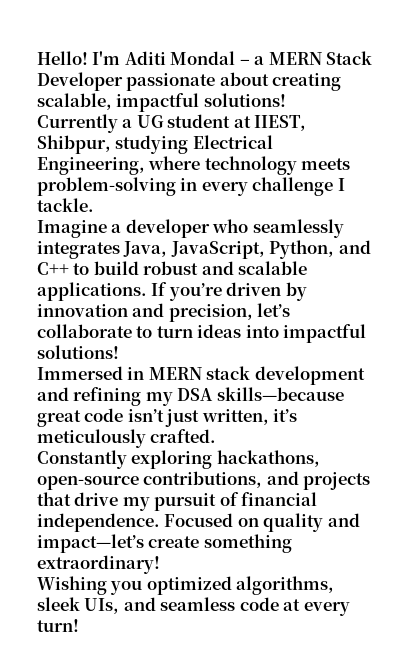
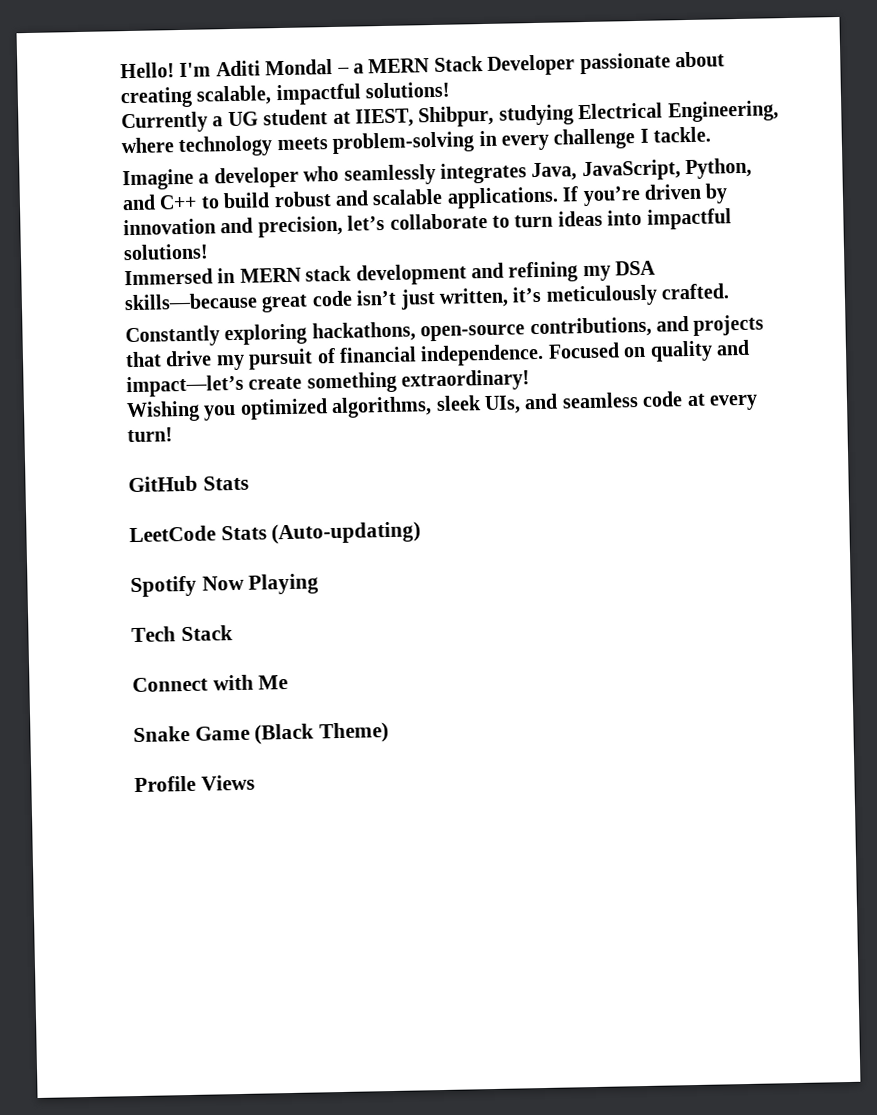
(79, 625) none -> [128,475,249,493] [129,521,422,545] [130,573,320,598] [131,625,233,643] [132,674,289,693] [133,722,390,745] [134,774,255,793] // GitHub Stats // LeetCode Stats (Auto-updating) // Spotify Now Playing // Tech Stack // Connect with Me // Snake Game (Black Theme) // Profile Views

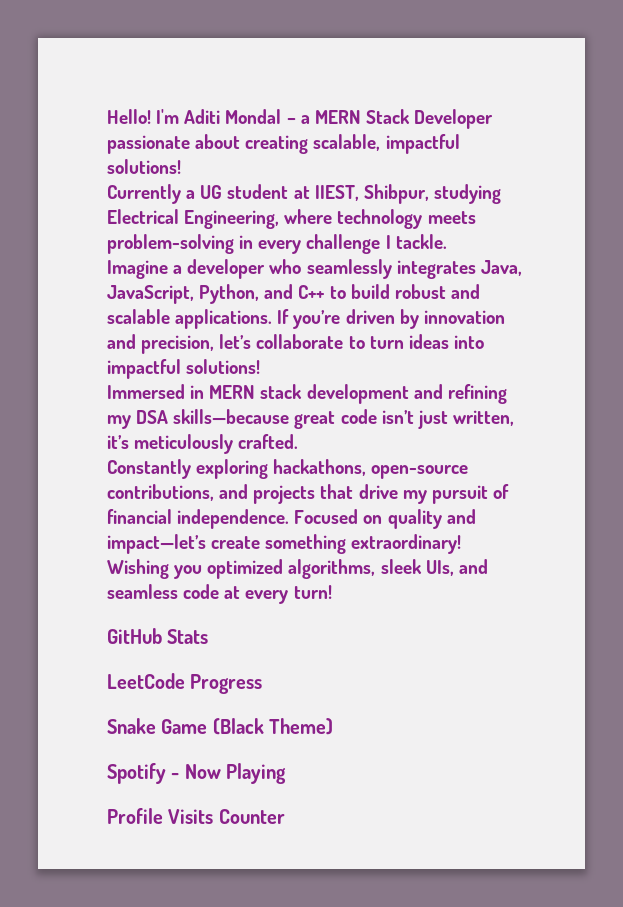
[220,521,422,545] [130,573,320,598] [131,625,233,643] [132,674,289,693] Stats (Auto-updating) // Spotify Now Playing // Tech Stack // Connect with Me -> [190,674,263,694] Progress
(390, 733) none -> [107,763,287,784] // Spotify - Now Playing
[200,774,255,791] Views -> [168,809,285,824] Visits Counter

